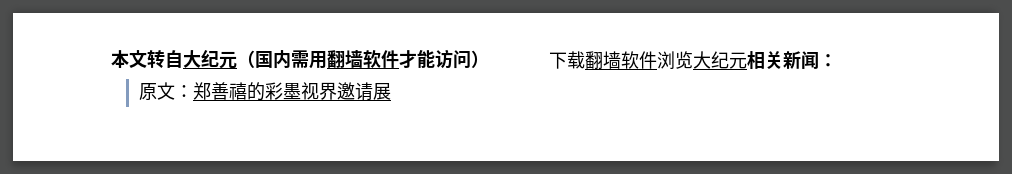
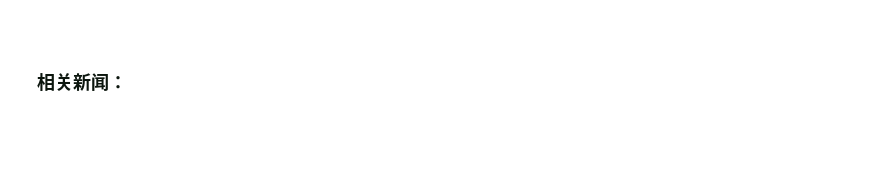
[111,49,489,69] [138,82,391,101] [549,51,747,69] 本文转自大纪元（国内需用翻墙软件才能访问） // 原文：郑善禧的彩墨视界邀请展 // 下载翻墙软件浏览大纪元 -> (37, 82) none

